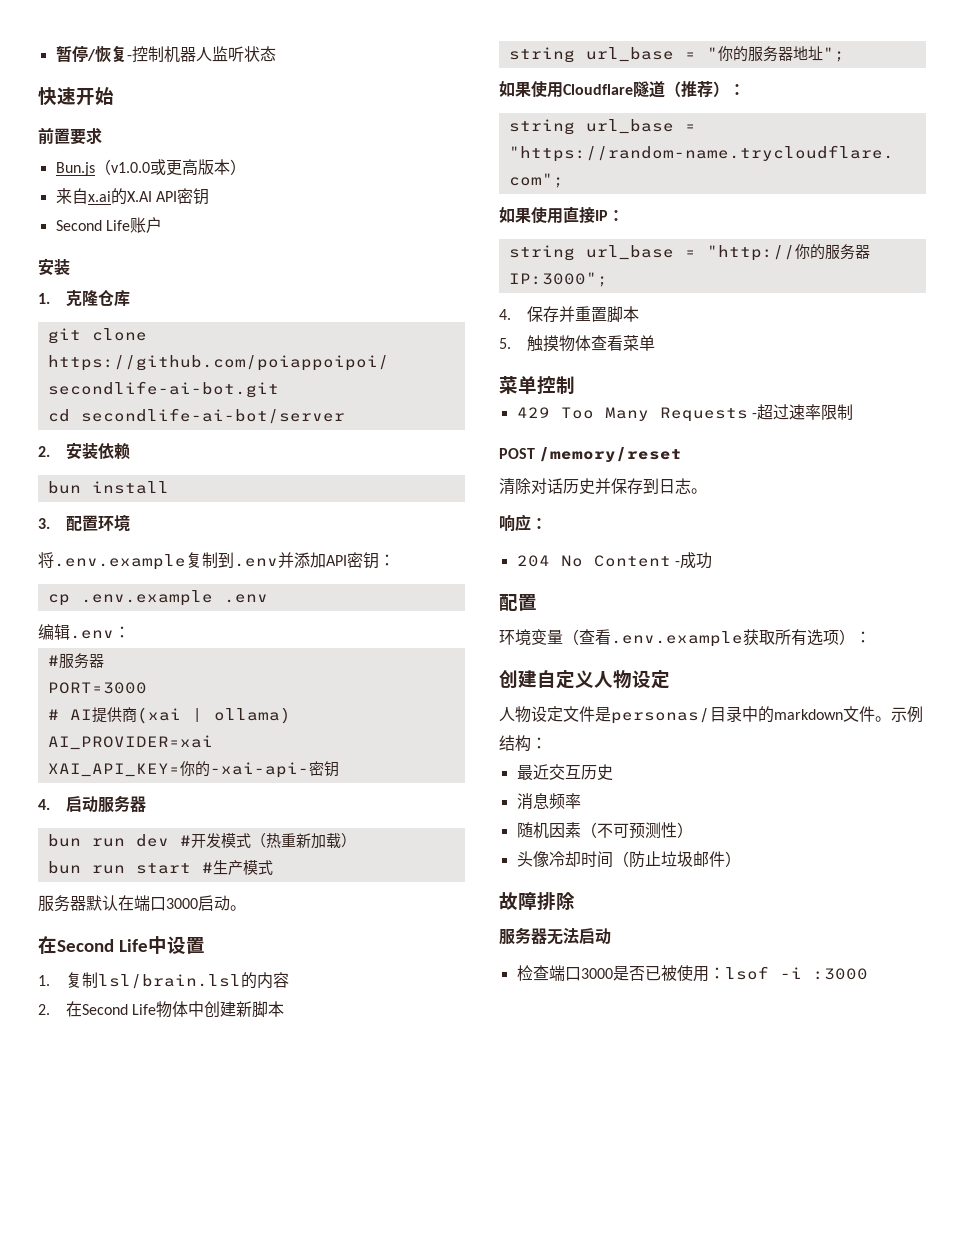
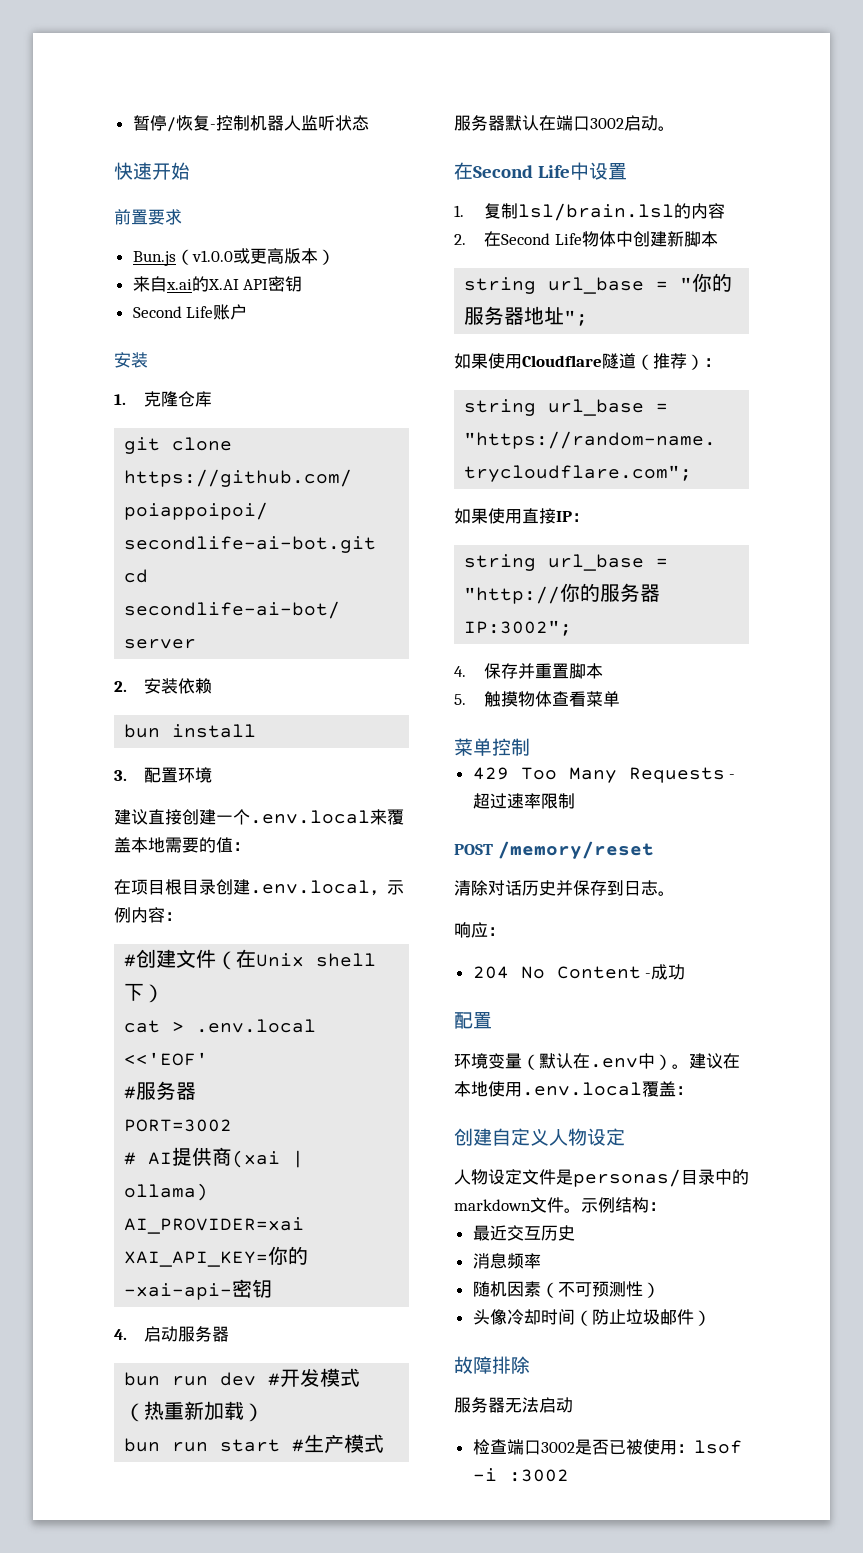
[38,552,395,570] [47,590,268,606] [38,624,130,640] 将.env.example复制到.env并添加API密钥： // cp .env.example .env // 编辑.env： -> [114,809,404,825] [114,837,250,853] [114,879,404,896] [114,907,182,923] [124,949,377,970] [124,983,165,1003] [124,1019,317,1033] [124,1052,209,1066] 建议直接创建一个.env.local来覆盖本地需要的值： // 在项目根目录创建.env.local，示例内容： // #创建文件（在Unix shell下） // cat > .env.local <<'EOF'
[47,682,147,694] PORT=3000 -> [124,1119,233,1132] PORT=3002
[166,898,198,909] 3000 -> [590,118,624,129] 3002
[508,272,608,287] IP:3000"; -> [464,620,573,636] IP:3002";
[579,629,855,647] 查看.env.example获取所有选项） -> [539,1053,740,1070] [454,1081,676,1097] 默认在.env中）。建议在本地使用.env.local覆盖
[580,968,613,979] 3000 -> [540,1442,575,1453] 3002
[812,968,868,980] :3000 -> [508,1469,569,1482] :3002

